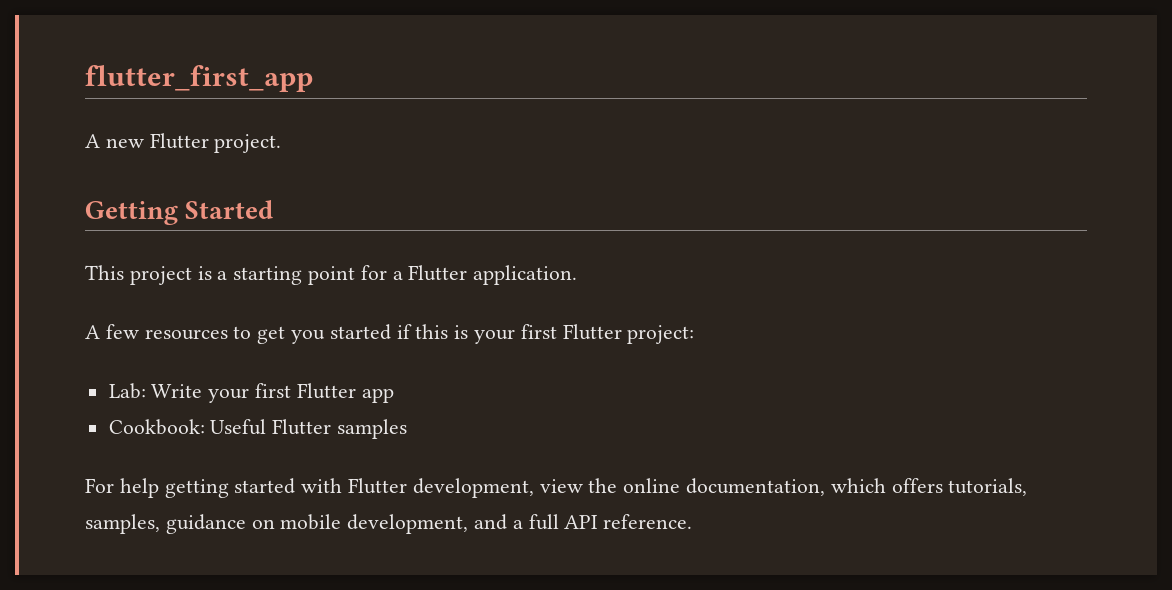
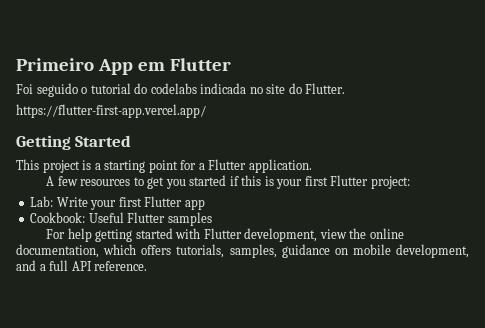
[85,65,313,92] [85,133,282,153] flutter_first_app // A new Flutter project. -> [16,58,231,75] [16,83,346,97] [16,104,206,118] Primeiro App em Flutter // Foi seguido o tutorial do codelabs indicada no site do Flutter. // https://flutter-first-app.vercel.app/

